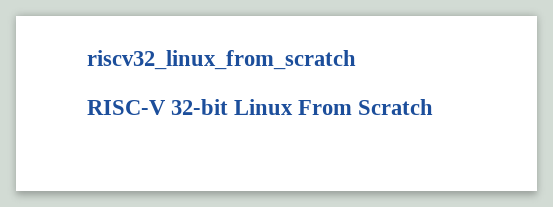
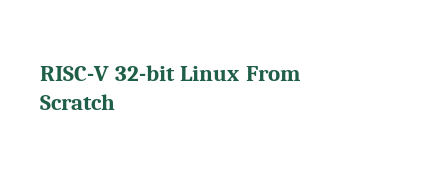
[87,50,356,70] riscv32_linux_from_scratch // -> (40, 73) none

